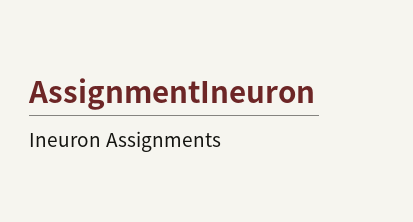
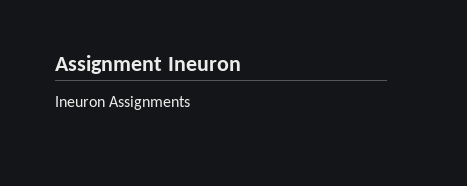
[28,78,315,110] AssignmentIneuron -> [55,55,241,74] Assignment Ineuron

